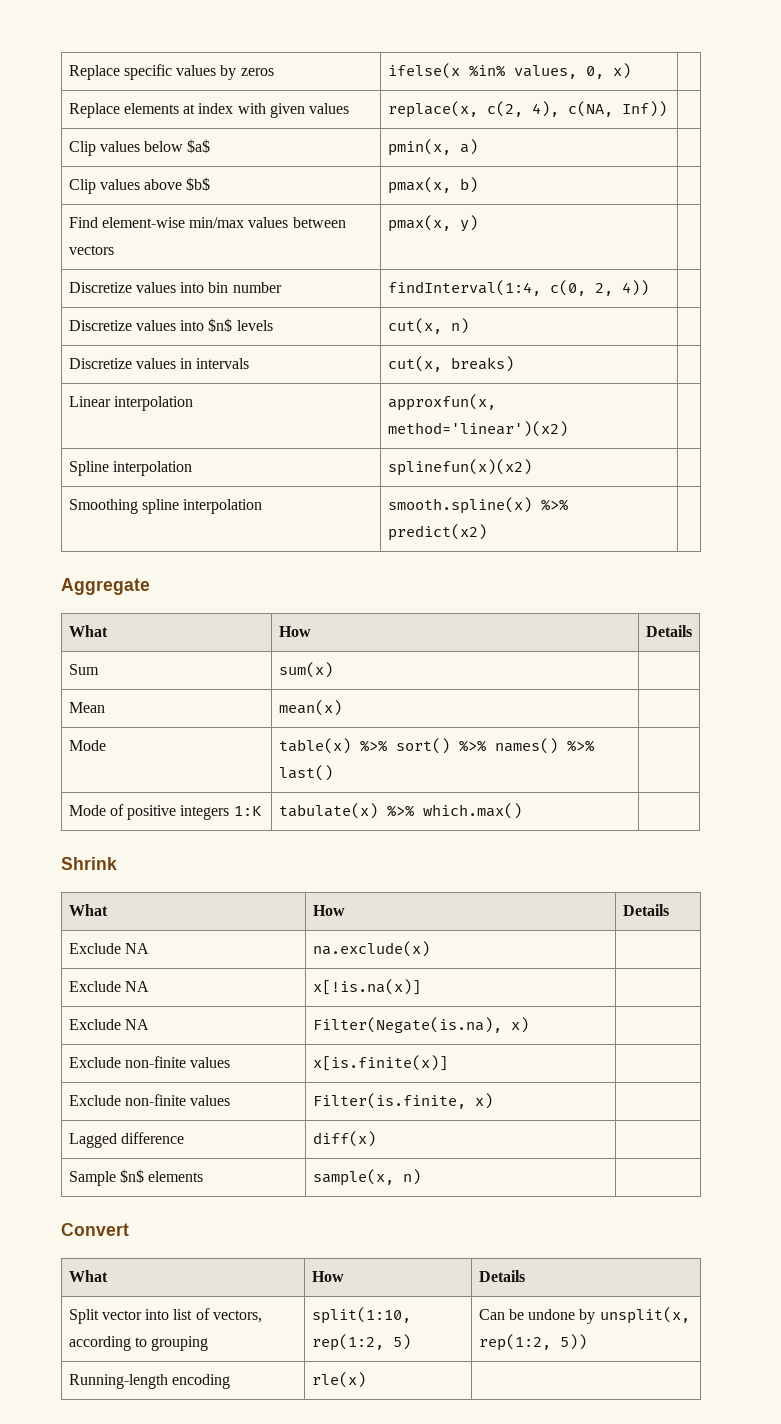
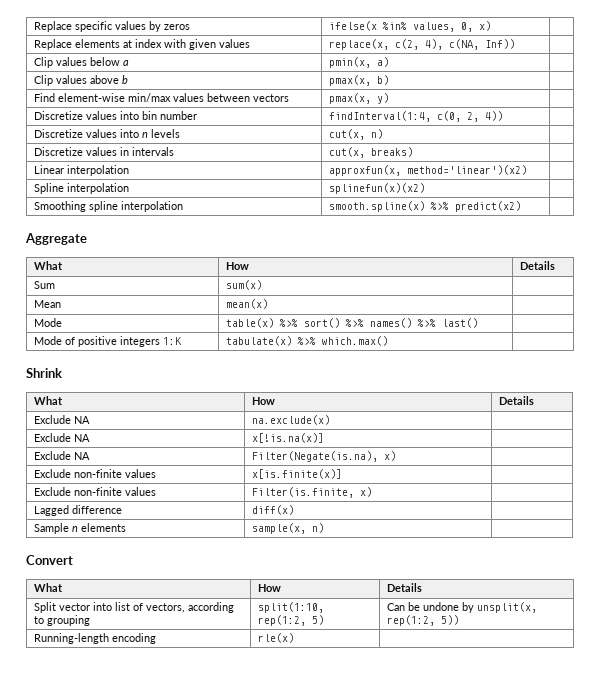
[187,139,211,153] $a$ -> [123,60,130,66] a
[186,177,211,191] $b$ -> [122,75,129,84] b
[208,318,233,332] $n$ -> [142,132,149,138] n
[119,1169,144,1183] $n$ -> [72,526,79,532] n

